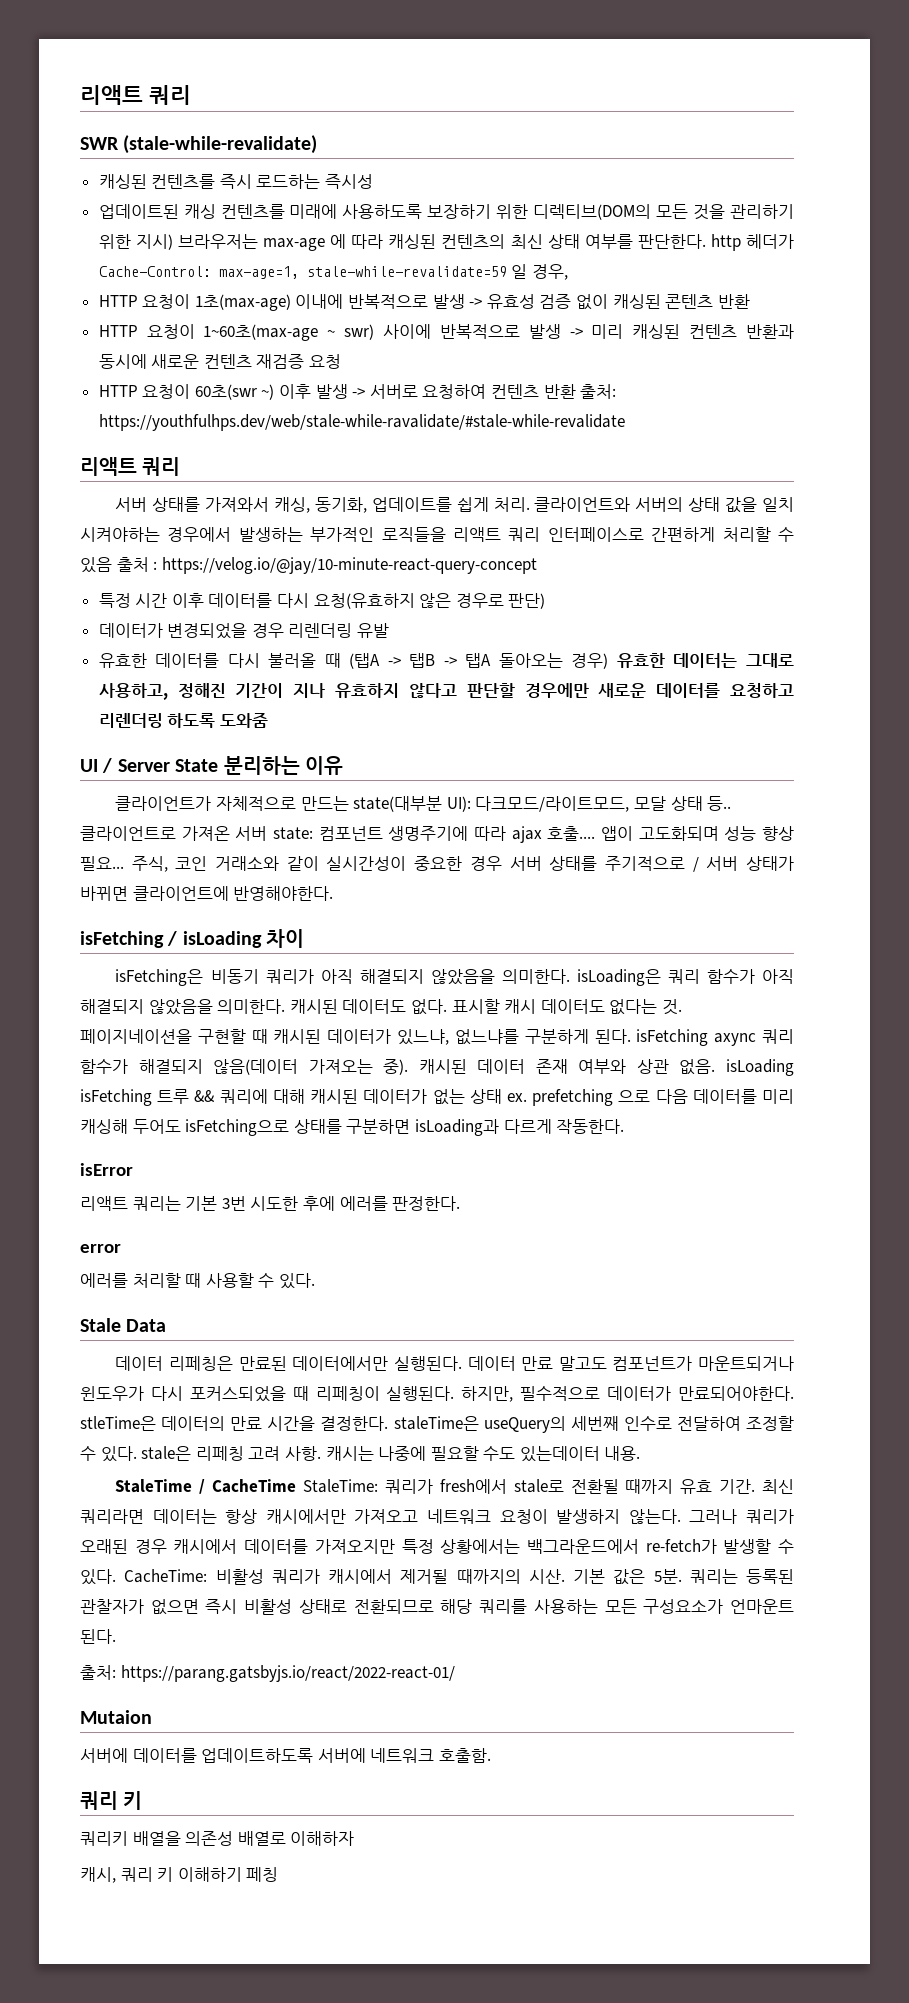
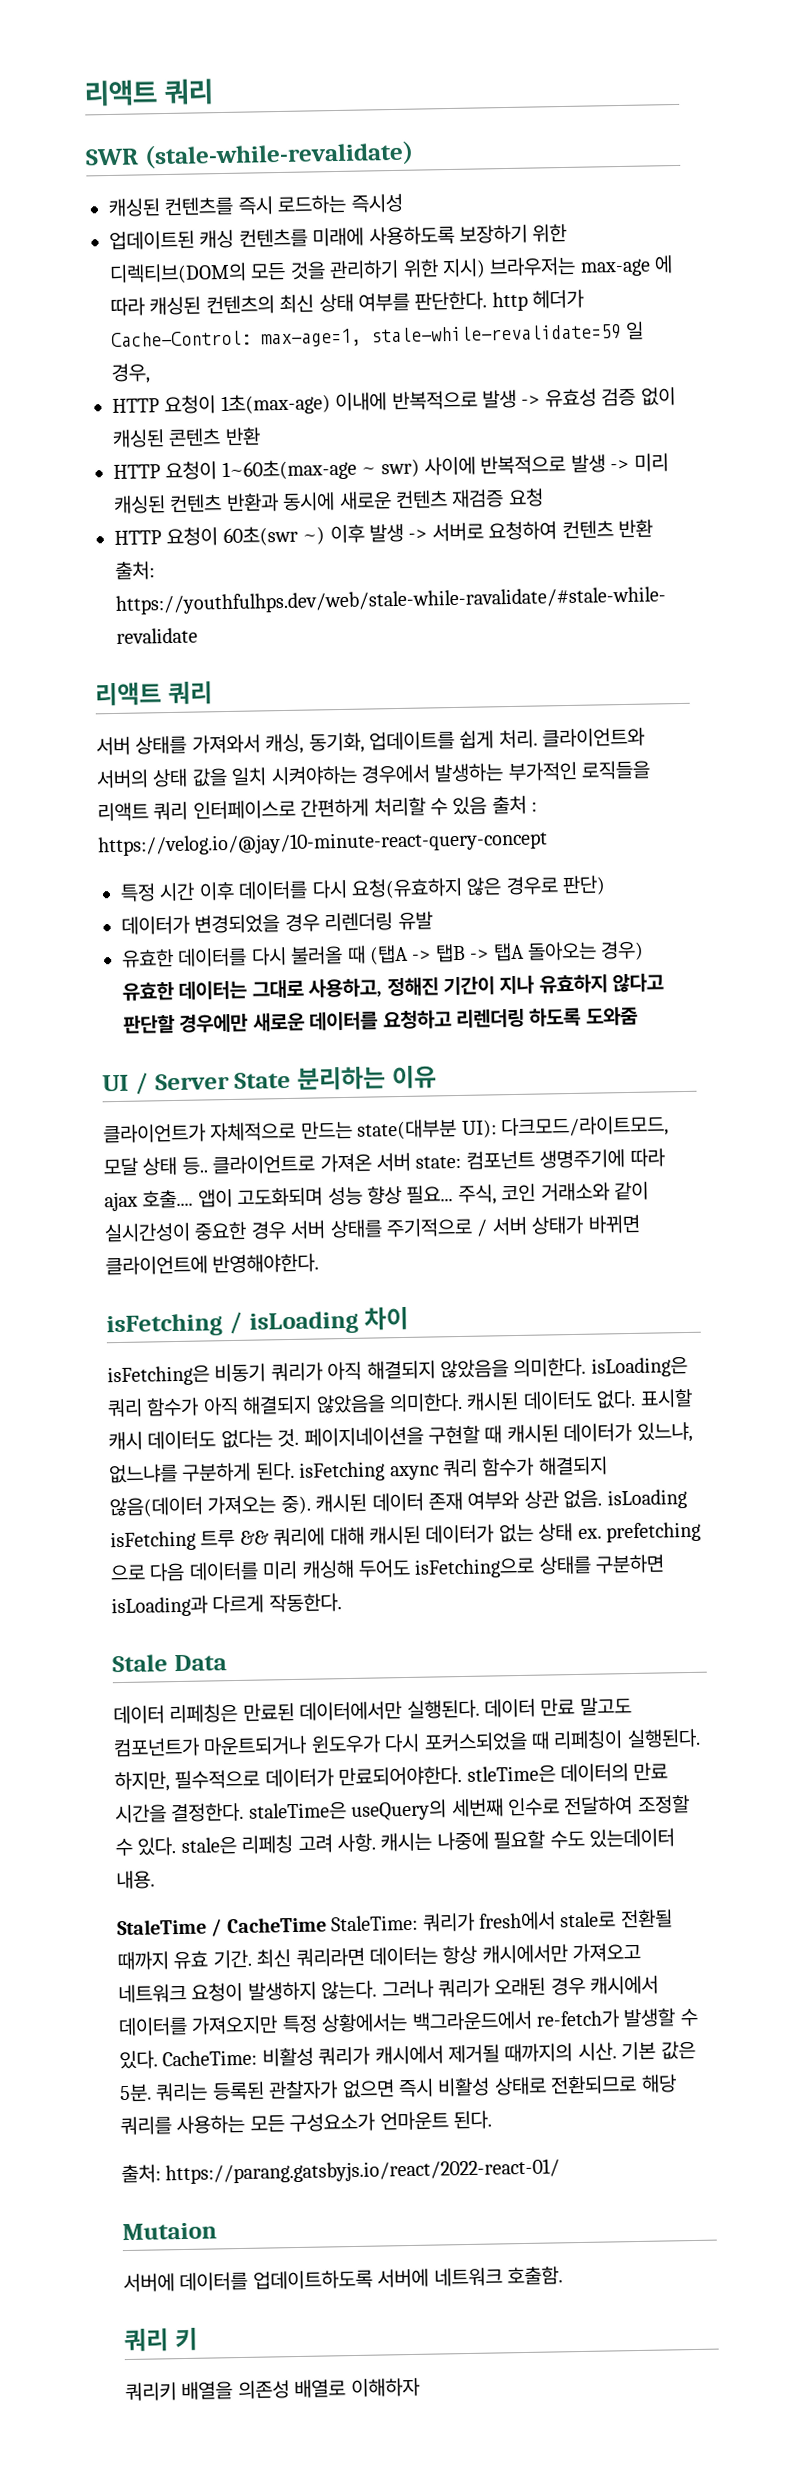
[80,1163,133,1176] [80,1196,461,1211] [80,1244,121,1253] [80,1273,315,1289] // isError // 리액트 쿼리는 기본 3번 시도한 후에 에러를 판정한다. // error // 에러를 처리할 때 사용할 수 있다. -> (342, 1603) none
[80,1867,279,1883] // 캐시, 쿼리 키 이해하기 페칭 -> (421, 2387) none

